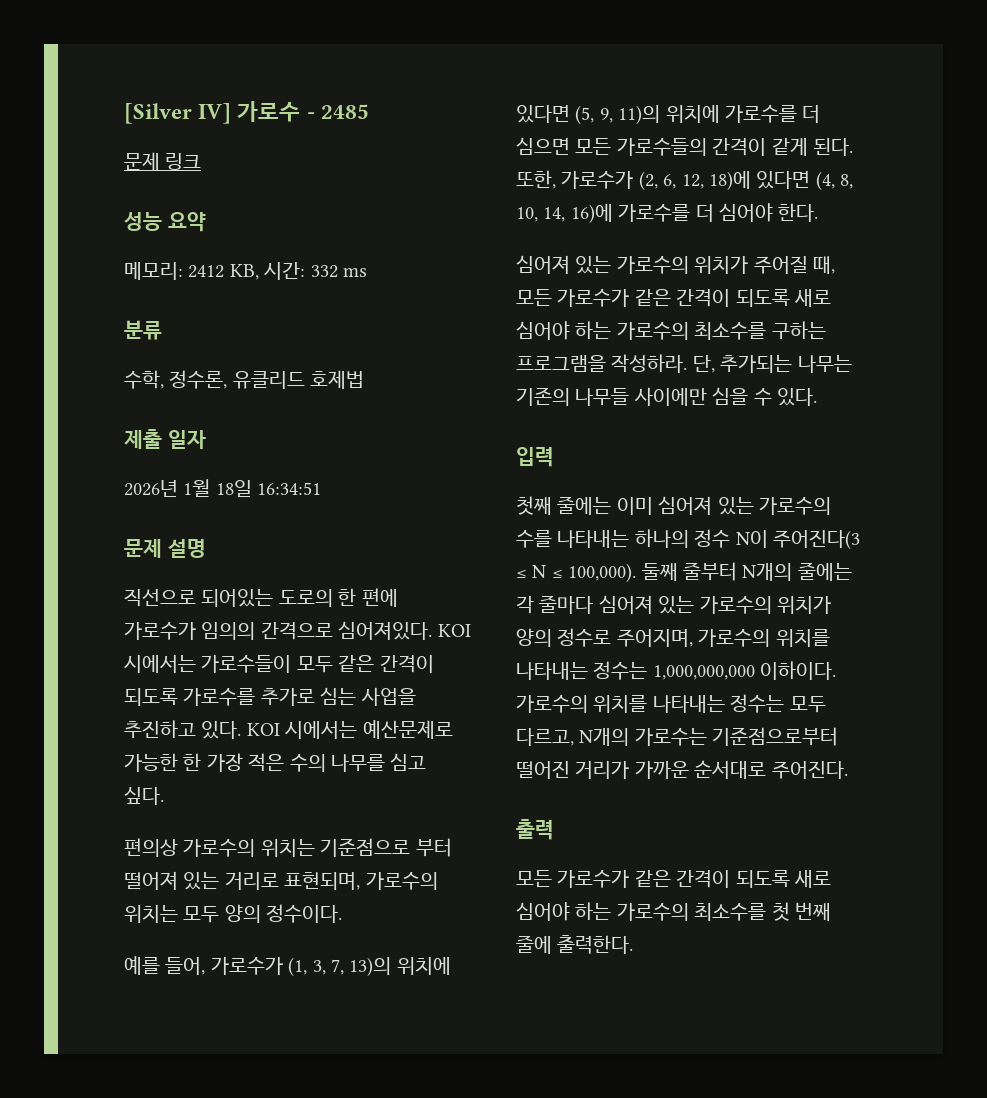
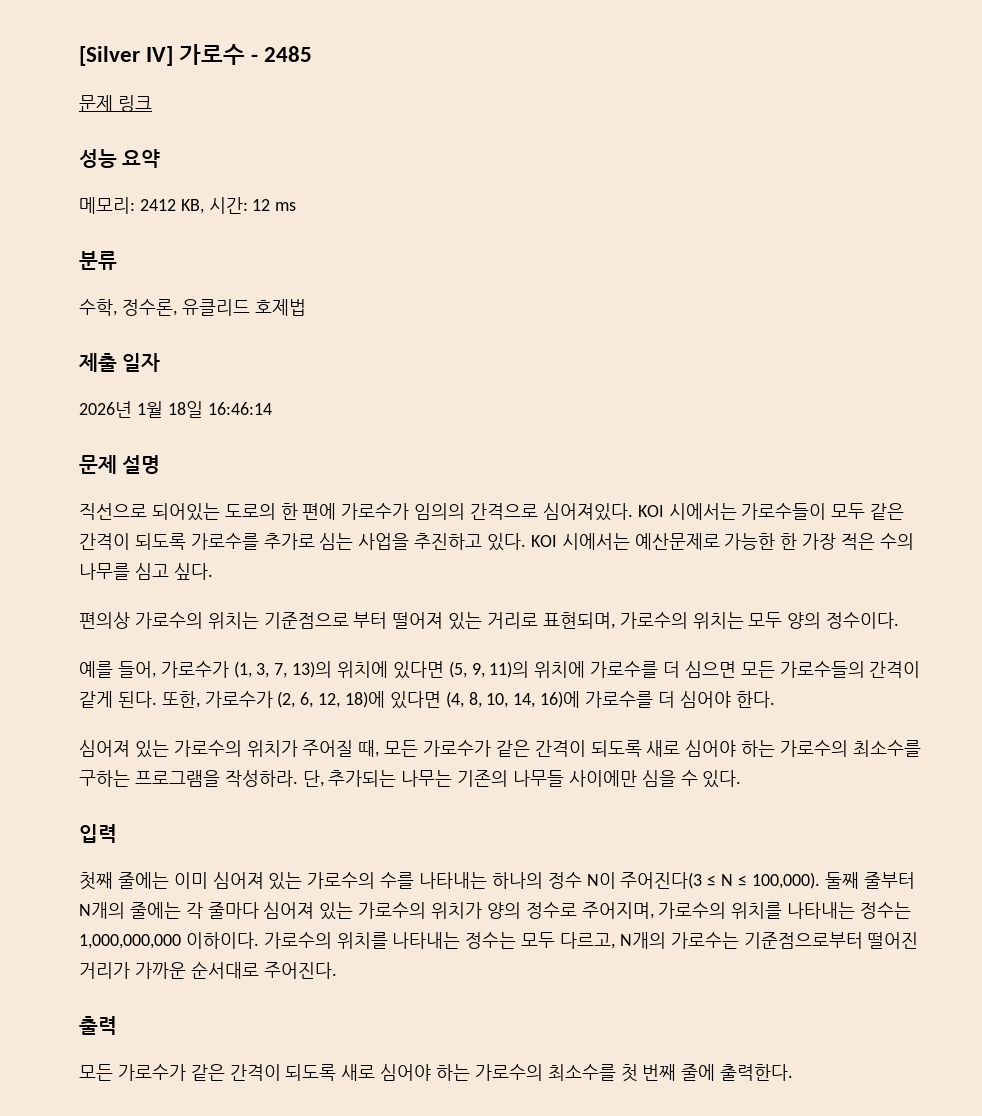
[310,265,338,278] 332 -> [252,199,271,211] 12
[257,482,322,495] 16:34:51 -> [207,402,272,415] 16:46:14

